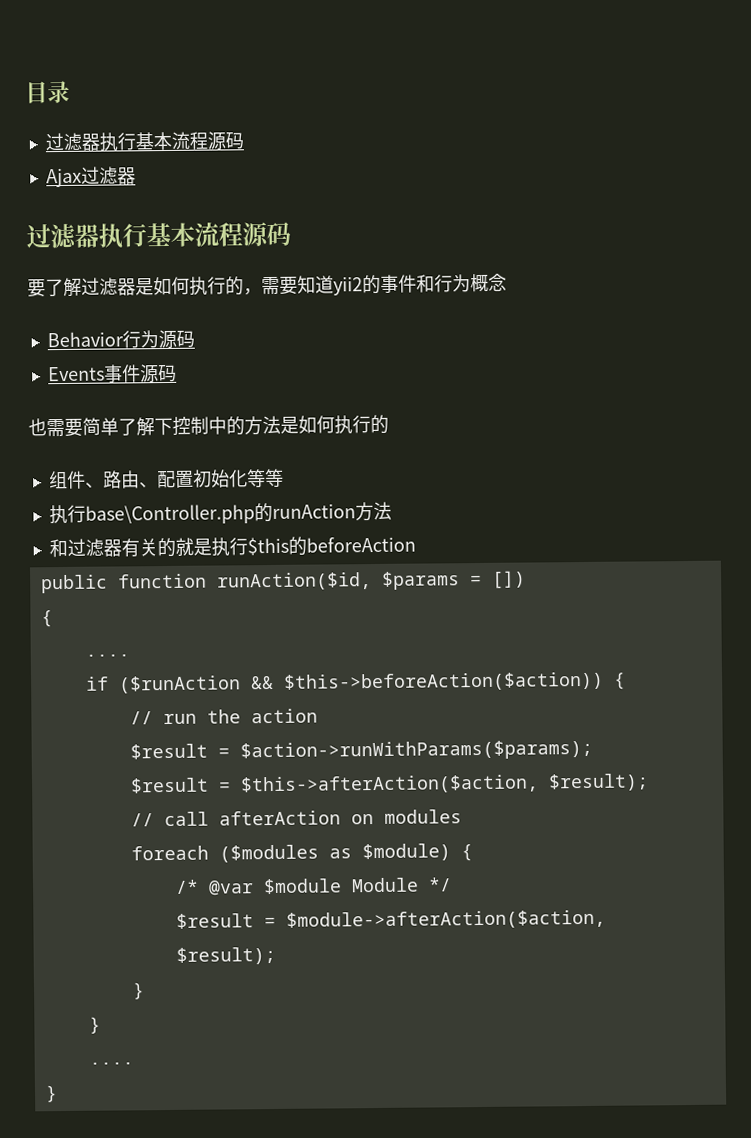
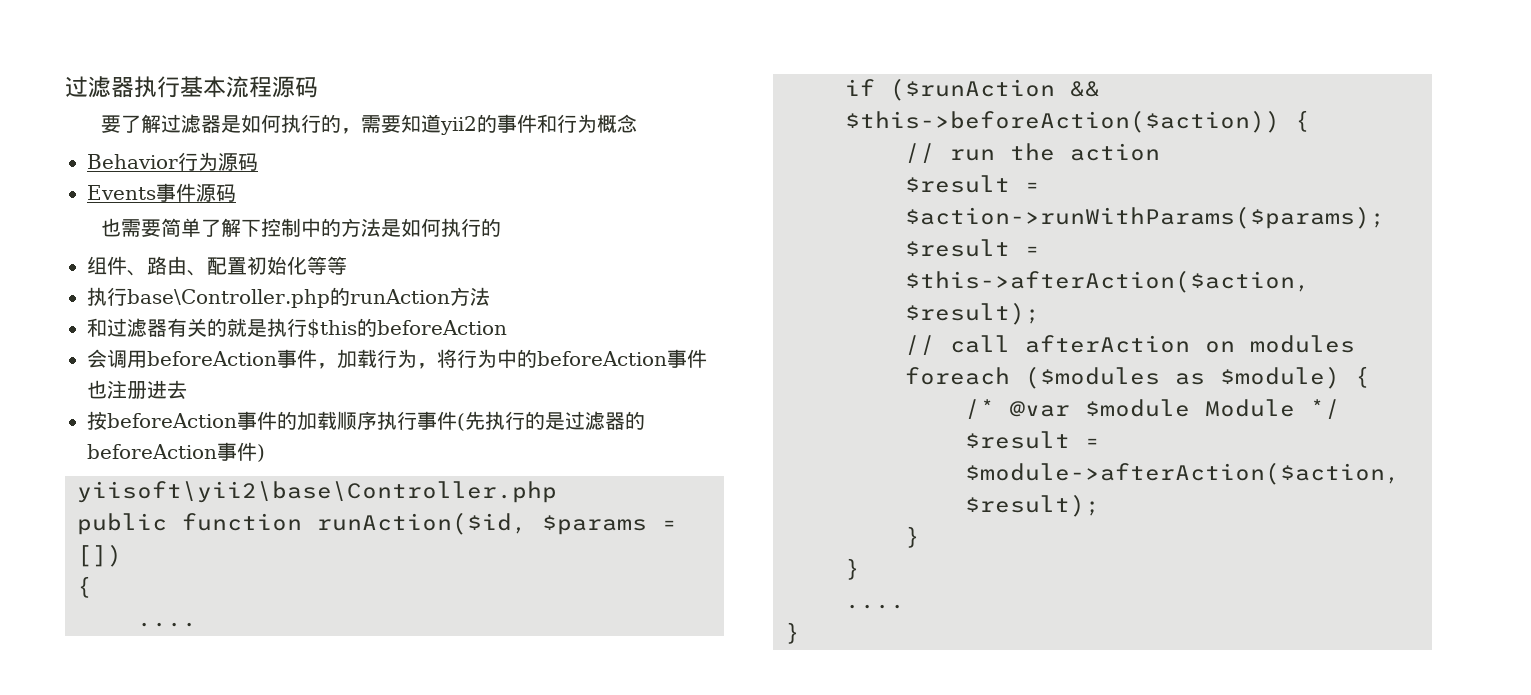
[25,80,70,104] [44,131,244,152] [45,166,136,188] 目录 // 过滤器执行基本流程源码 // Ajax过滤器 // -> (65, 86) none
(416, 544) none -> [87,349,707,369] [87,380,187,399] [87,411,645,431] [87,442,265,462] [77,481,557,503] // 会调用beforeAction事件，加载行为，将行为中的beforeAction事件也注册进去 // 按beforeAction事件的加载顺序执行事件(先执行的是过滤器的beforeAction事件) // yiisoft\yii2\base\Controller.php

